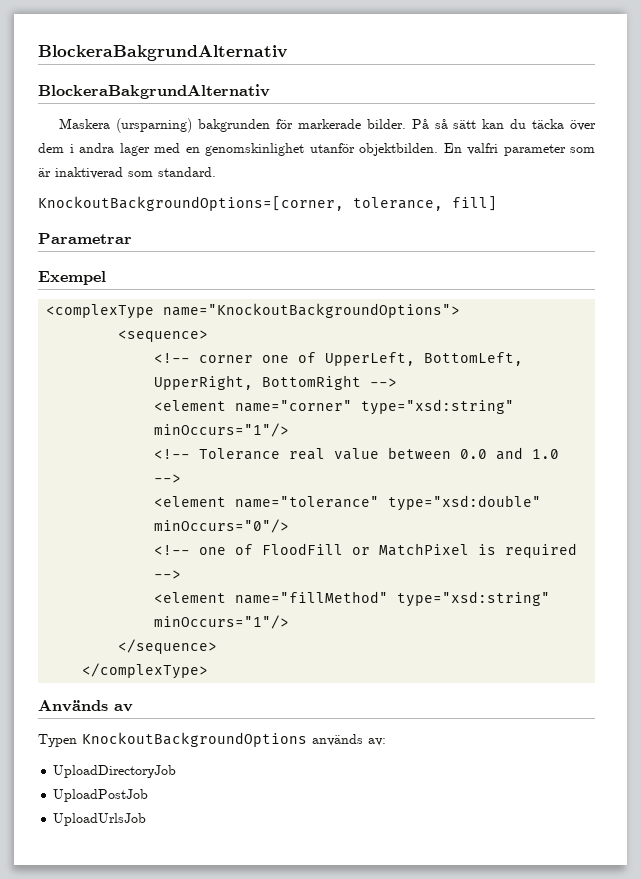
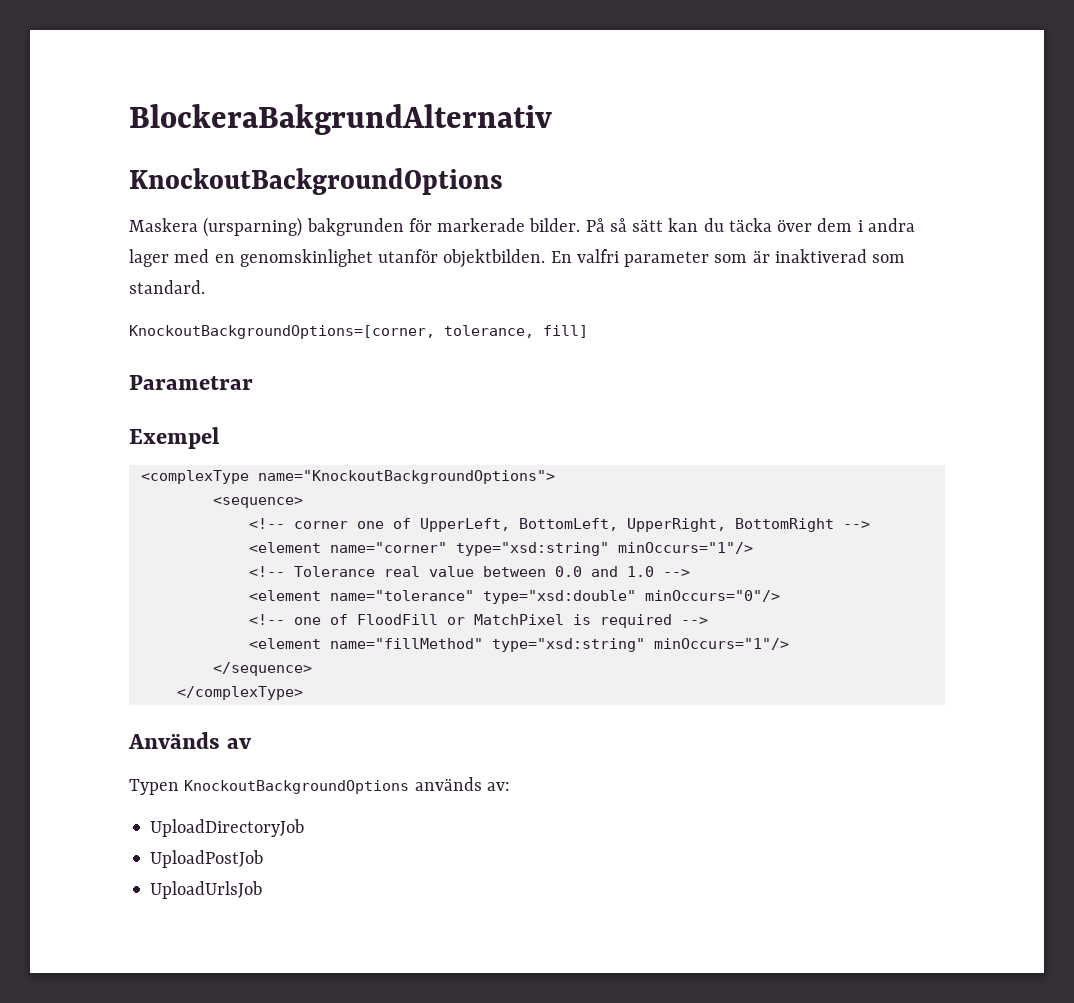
[38,45,287,61] [38,84,270,99] BlockeraBakgrundAlternativ // BlockeraBakgrundAlternativ -> [129,104,552,135] [129,168,503,195] BlockeraBakgrundAlternativ // KnockoutBackgroundOptions

